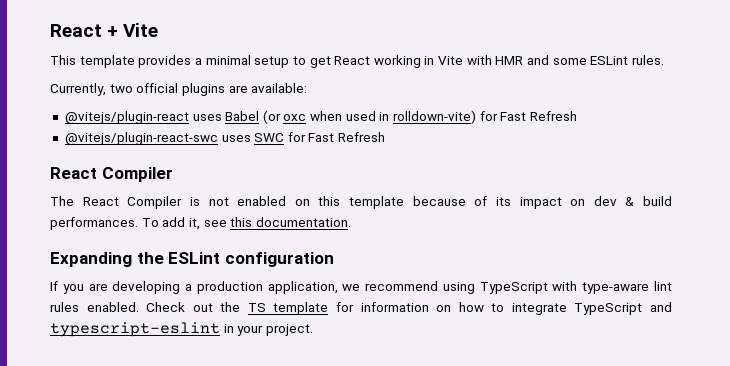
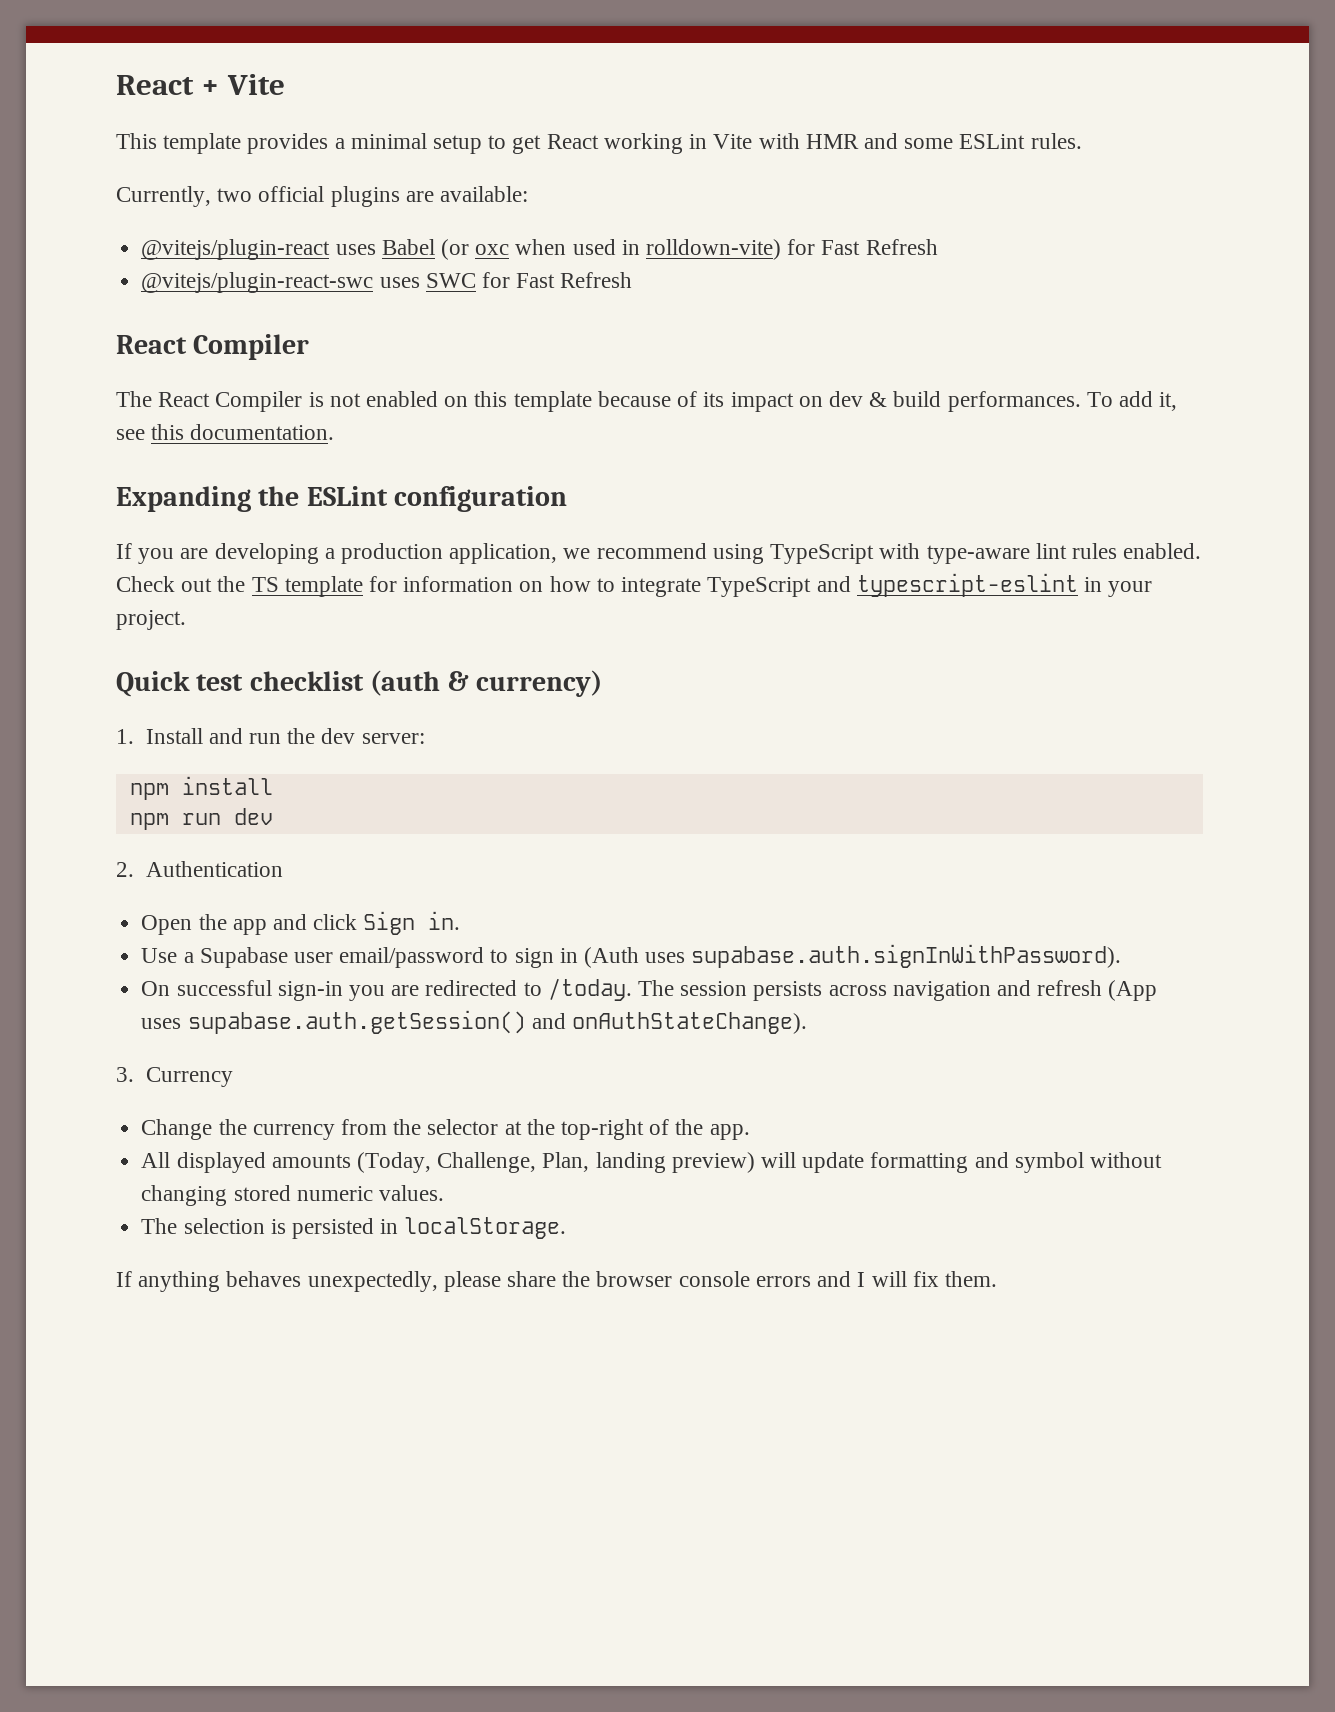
(313, 330) none -> [116,670,603,697] [116,728,425,744] [129,776,273,800] [129,808,273,830] [116,861,283,877] [141,911,461,935] [141,944,1122,968] [141,978,1158,1001] [141,1010,807,1034] [116,1067,233,1087] [141,1119,750,1140] [141,1152,1163,1173] [141,1185,444,1206] [141,1217,567,1239] [116,1271,997,1292] // Quick test checklist (auth & currency) // 1. Install and run the dev server: // npm install // npm run dev // 2. Authentication // Open the app and click Sign in. // Use a Supabase user email/password to sign in (Auth uses supabase.auth.signInWithPassword). // On successful sign-in you are redirected to /today. The session persists across navigation and refresh (App uses supabase.auth.getSession() and onAuthStateChange). // 3. Currency // Change the currency from the selector at the top-right of the app. // All displayed amounts (Today, Challenge, Plan, landing preview) will update formatting and symbol without changing stored numeric values. // The selection is persisted in localStorage. // If anything behaves unexpectedly, please share the browser console errors and I will fix them.

